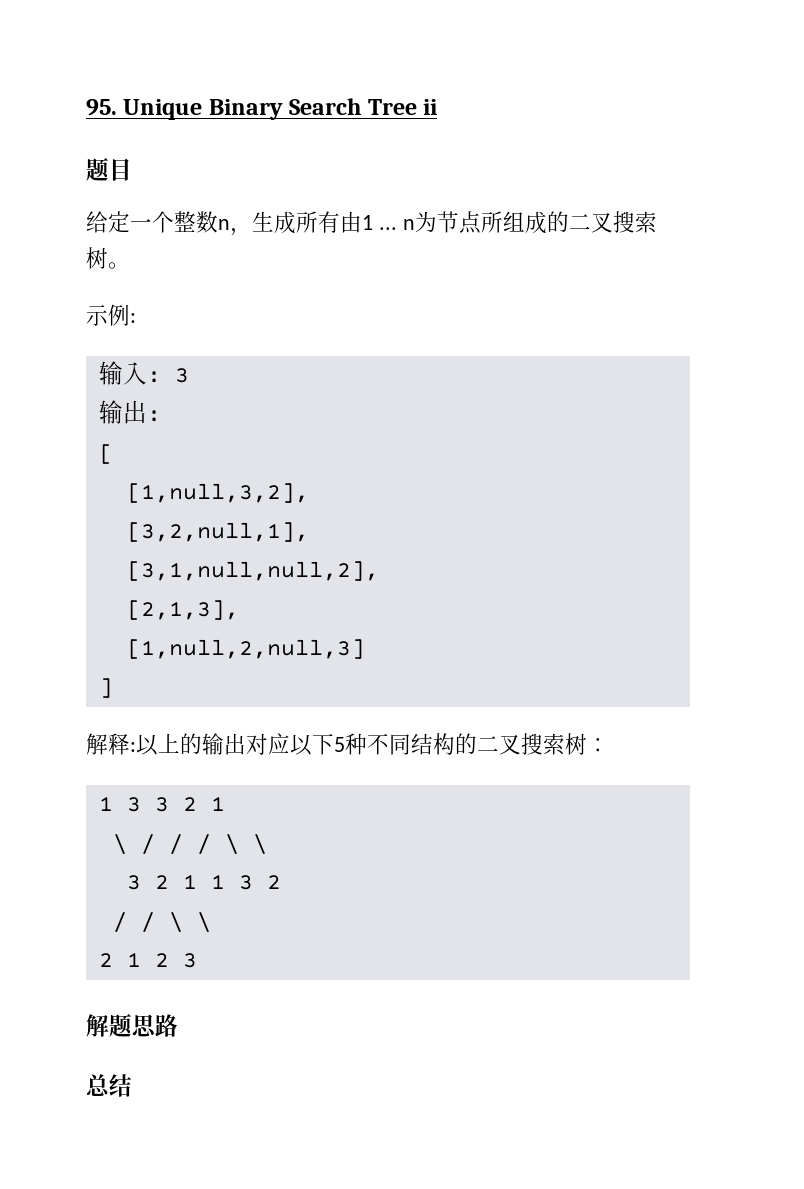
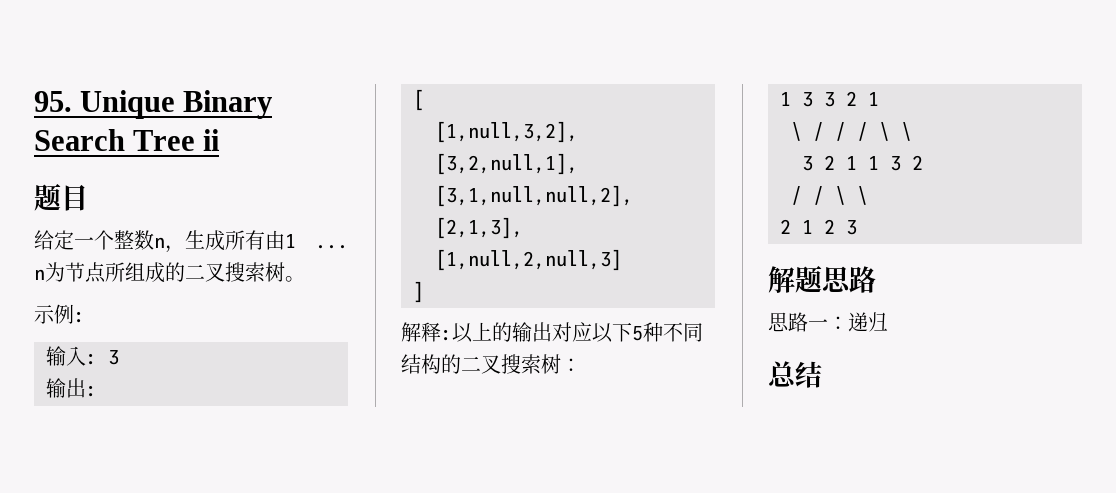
(178, 1025) none -> [768,312,888,332] // 思路一：递归

